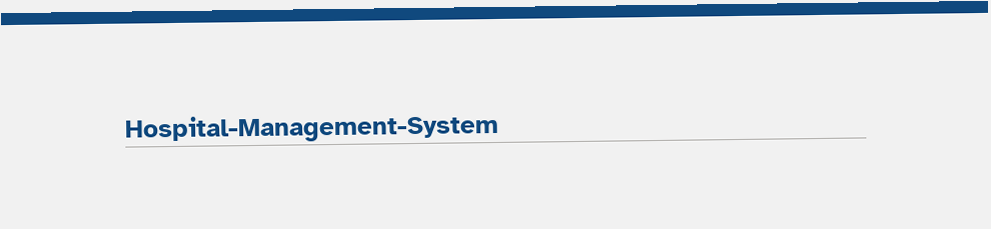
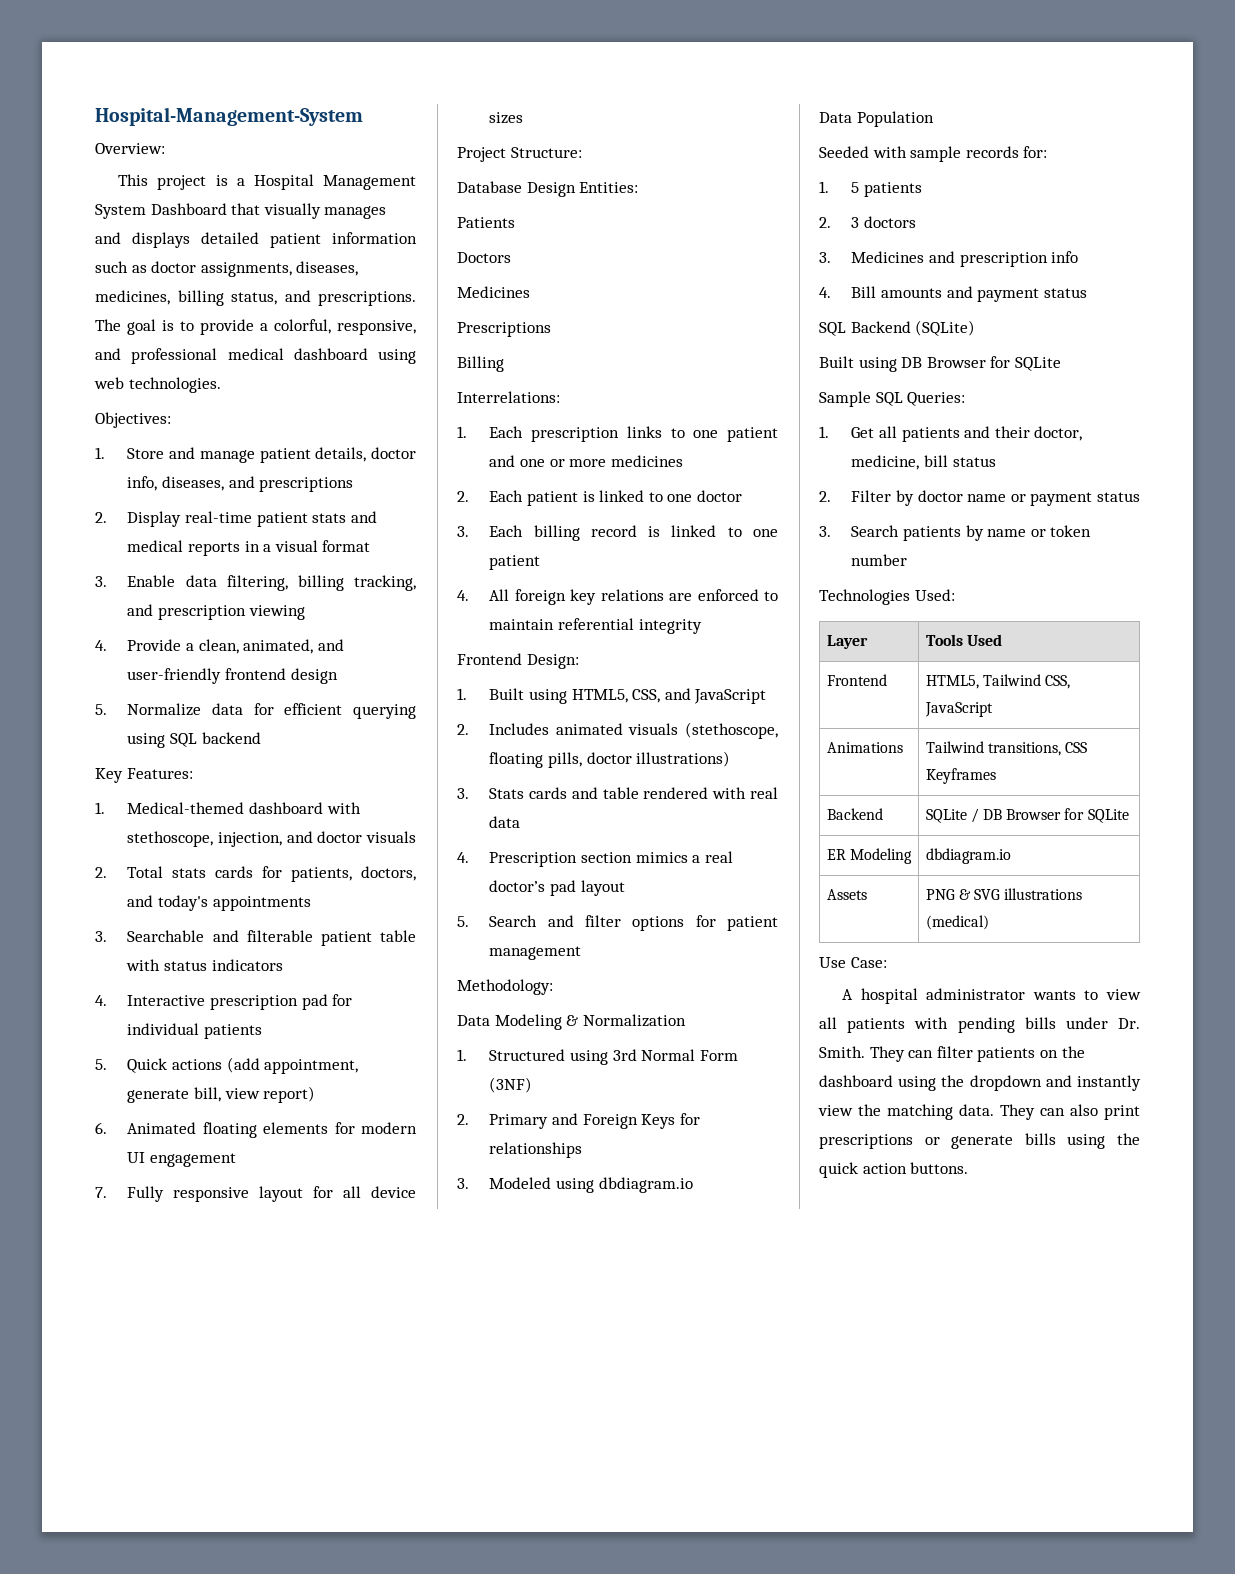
(499, 128) none -> [95,143,165,154] [118,174,416,190] [95,203,387,219] [95,232,417,248] [95,261,359,277] [95,290,416,306] [95,319,416,335] [95,348,416,364] [94,377,221,393] [95,412,171,428] [95,447,416,463] [127,476,354,492] [95,511,377,527] [127,540,371,556] [95,575,416,591] [127,604,305,620] [95,639,344,654] [127,668,338,684] [95,703,416,719] [127,732,261,748] [95,768,193,783] [95,802,361,814] [127,831,416,847] [95,866,416,882] [127,895,311,911] [95,930,416,946] [126,959,283,971] [95,994,353,1010] [127,1023,263,1039] [95,1057,359,1074] [127,1086,316,1103] [95,1122,417,1138] [127,1152,237,1167] [95,1186,416,1202] [489,112,524,124] [457,147,582,162] [457,181,639,197] [457,217,515,228] [457,252,511,263] [457,286,530,298] [457,322,551,337] [457,356,504,372] [457,391,560,403] [457,426,778,442] [489,455,683,467] [457,490,742,506] [457,525,778,541] [489,555,541,570] [457,589,778,605] [489,618,702,634] [457,653,579,669] [457,688,767,704] [457,722,778,739] [489,751,731,768] [457,787,778,799] [489,816,521,828] [457,851,733,867] [489,880,625,896] [457,915,778,931] [489,946,582,960] [457,979,553,995] [457,1014,686,1030] [457,1049,738,1065] [489,1077,533,1093] [457,1113,700,1129] [489,1142,583,1158] [457,1177,693,1193] [819,111,934,127] [819,146,1048,162] [819,181,923,197] [819,216,917,228] [819,251,1079,267] [819,286,1087,302] [819,320,976,336] [819,356,1061,372] [819,391,966,407] [819,426,1083,442] [851,455,996,470] [819,490,1140,506] [819,525,1092,541] [851,554,908,566] [819,589,955,605] [826,635,868,649] [925,634,1002,646] [826,674,887,686] [925,674,1070,689] [924,702,993,717] [826,742,903,753] [925,741,1087,756] [925,768,996,784] [826,808,883,820] [925,808,1129,823] [826,848,912,864] [925,848,1011,864] [826,889,867,900] [925,888,1083,900] [925,915,989,930] [819,957,887,968] [842,988,1141,1004] [819,1017,1140,1033] [819,1046,1085,1062] [819,1075,1141,1091] [818,1104,1140,1120] [819,1133,1140,1149] [819,1162,969,1178] // Overview: // This project is a Hospital Management System Dashboard that visually manages and displays detailed patient information such as doctor assignments, diseases, medicines, billing status, and prescriptions. The goal is to provide a colorful, responsive, and professional medical dashboard using web technologies. // Objectives: // 1. Store and manage patient details, doctor info, diseases, and prescriptions // 2. Display real-time patient stats and medical reports in a visual format // 3. Enable data filtering, billing tracking, and prescription viewing // 4. Provide a clean, animated, and user-friendly frontend design // 5. Normalize data for efficient querying using SQL backend // Key Features: // 1. Medical-themed dashboard with stethoscope, injection, and doctor visuals // 2. Total stats cards for patients, doctors, and today's appointments // 3. Searchable and filterable patient table with status indicators // 4. Interactive prescription pad for individual patients // 5. Quick actions (add appointment, generate bill, view report) // 6. Animated floating elements for modern UI engagement // 7. Fully responsive layout for all device sizes // Project Structure: // Database Design Entities: // Patients // Doctors // Medicines // Prescriptions // Billing // Interrelations: // 1. Each prescription links to one patient and one or more medicines // 2. Each patient is linked to one doctor // 3. Each billing record is linked to one patient // 4. All foreign key relations are enforced to maintain referential integrity // Frontend Design: // 1. Built using HTML5, CSS, and JavaScript // 2. Includes animated visuals (stethoscope, floating pills, doctor illustrations) // 3. Stats cards and table rendered with real data // 4. Prescription section mimics a real doctor’s pad layout // 5. Search and filter options for patient management // Methodology: // Data Modeling & Normalization // 1. Structured using 3rd Normal Form (3NF) // 2. Primary and Foreign Keys for relationships // 3. Modeled using dbdiagram.io // Data Population // Seeded with sample records for: // 1. 5 patients // 2. 3 doctors // 3. Medicines and prescription info // 4. Bill amounts and payment status // SQL Backend (SQLite) // Built using DB Browser for SQLite // Sample SQL Queries: // 1. Get all patients and their doctor, medicine, bill status // 2. Filter by doctor name or payment status // 3. Search patients by name or token number // Technologies Used: // Layer | Tools Used // Frontend | HTML5, Tailwind CSS, JavaScript // Animations | Tailwind transitions, CSS Keyframes // Backend | SQLite / DB Browser for SQLite // ER Modeling | dbdiagram.io // Assets | PNG & SVG illustrations (medical) // Use Case: // A hospital administrator wants to view all patients with pending bills under Dr. Smith. They can filter patients on the dashboard using the dropdown and instantly view the matching data. They can also print prescriptions or generate bills using the quick action buttons.

